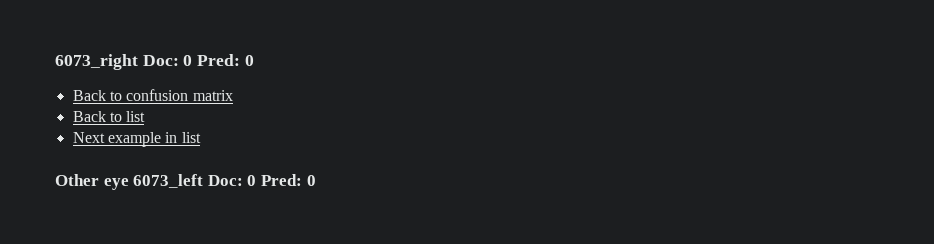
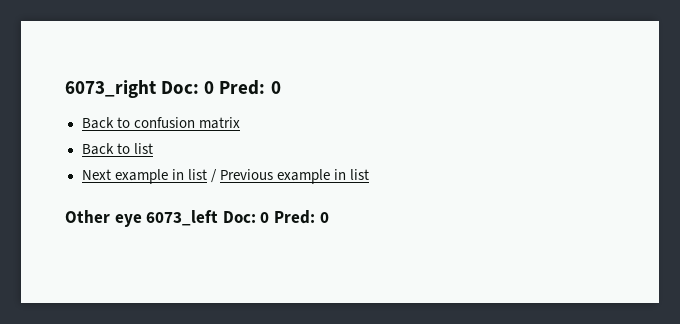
(201, 137) none -> [210,169,369,184] / Previous example in list

